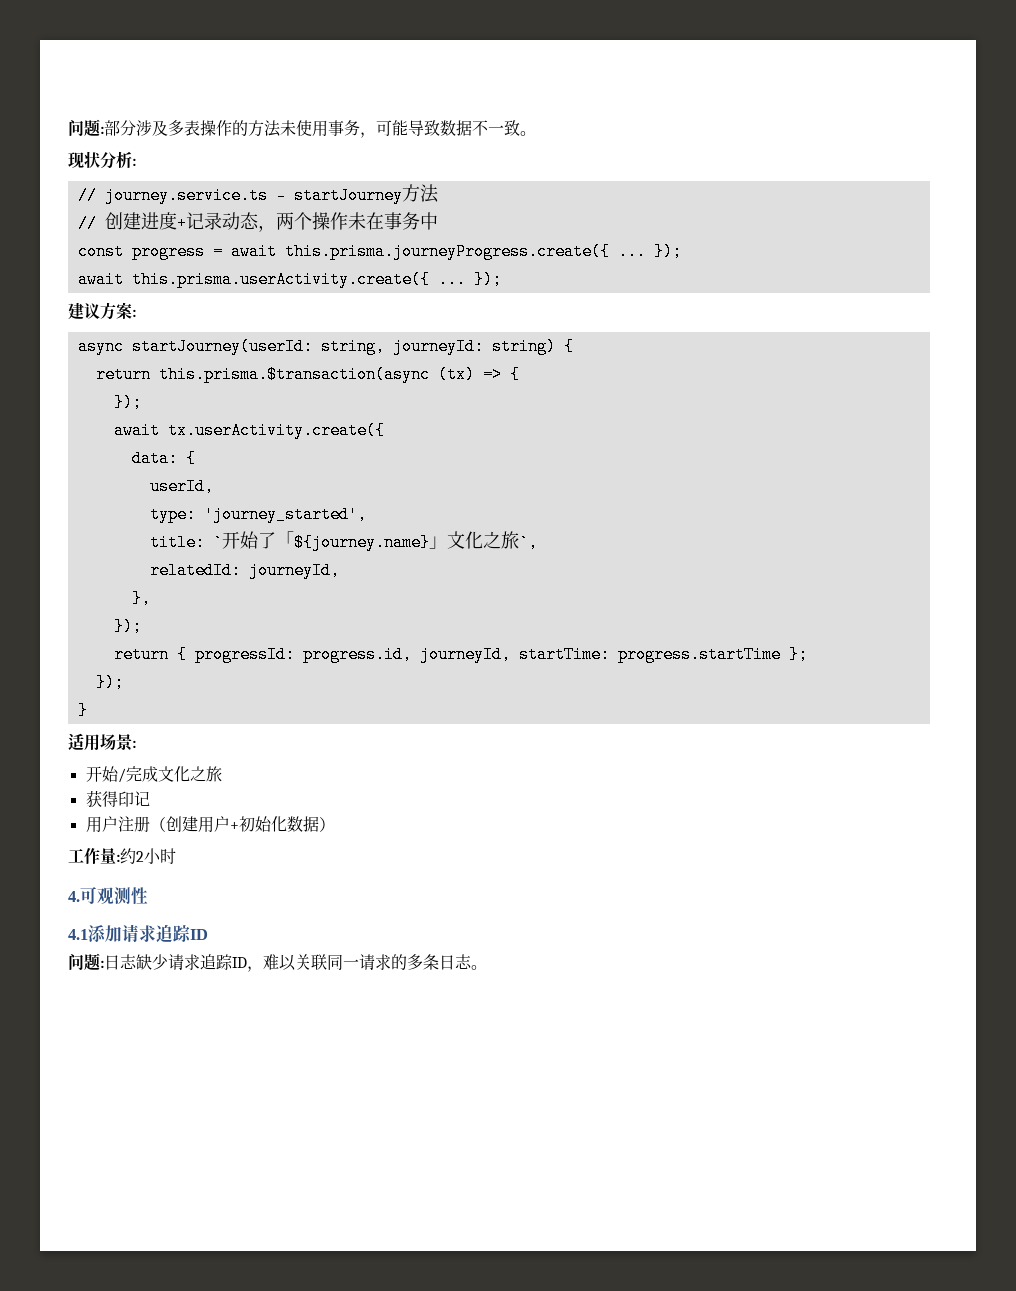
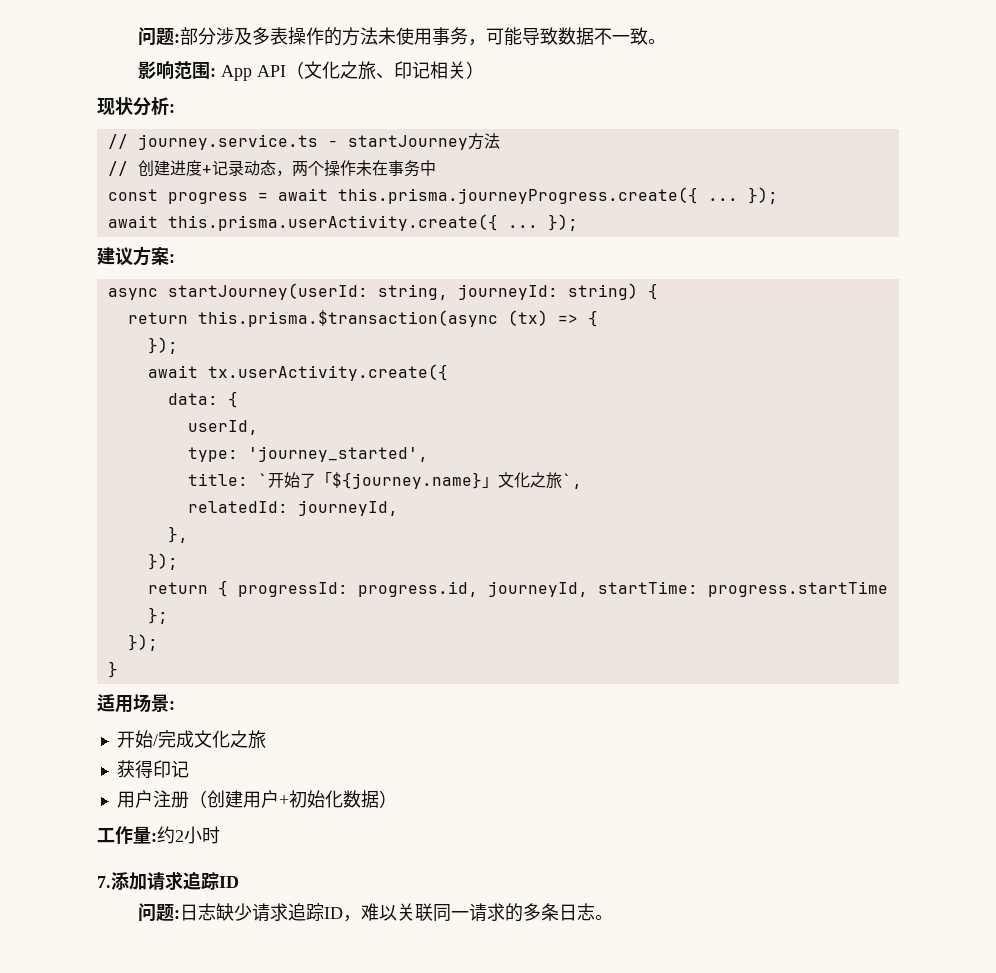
(536, 133) none -> [137,61,484,81] // 影响范围: App API（文化之旅、印记相关）
[68,887,148,905] [68,929,88,940] 4.可观测性 // 4.1 -> [97,876,111,888] 7.

